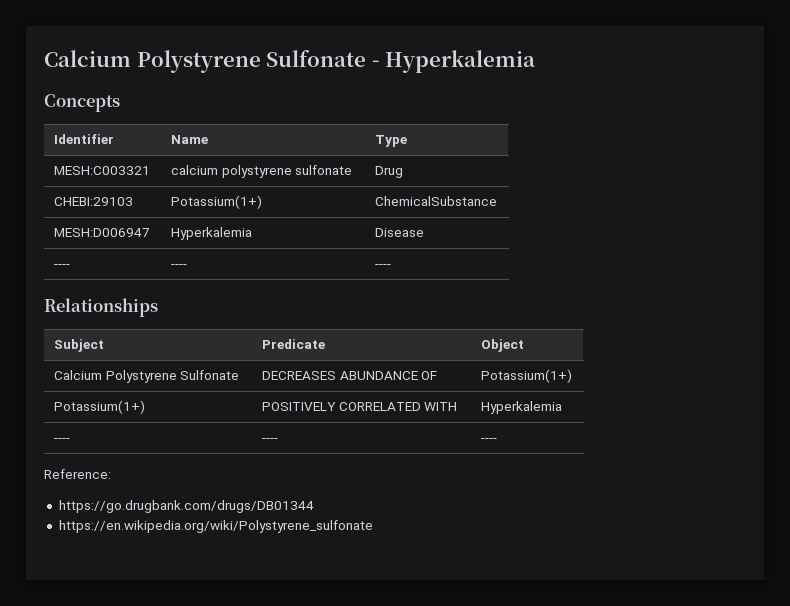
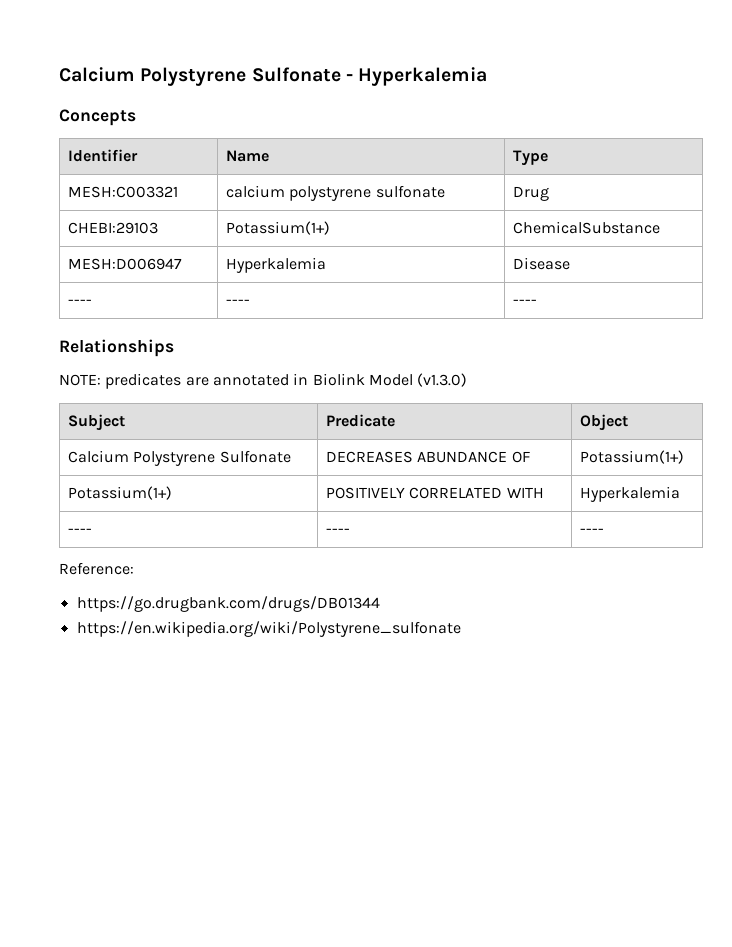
(158, 307) none -> [59,373,468,389] // NOTE: predicates are annotated in Biolink Model (v1.3.0)

